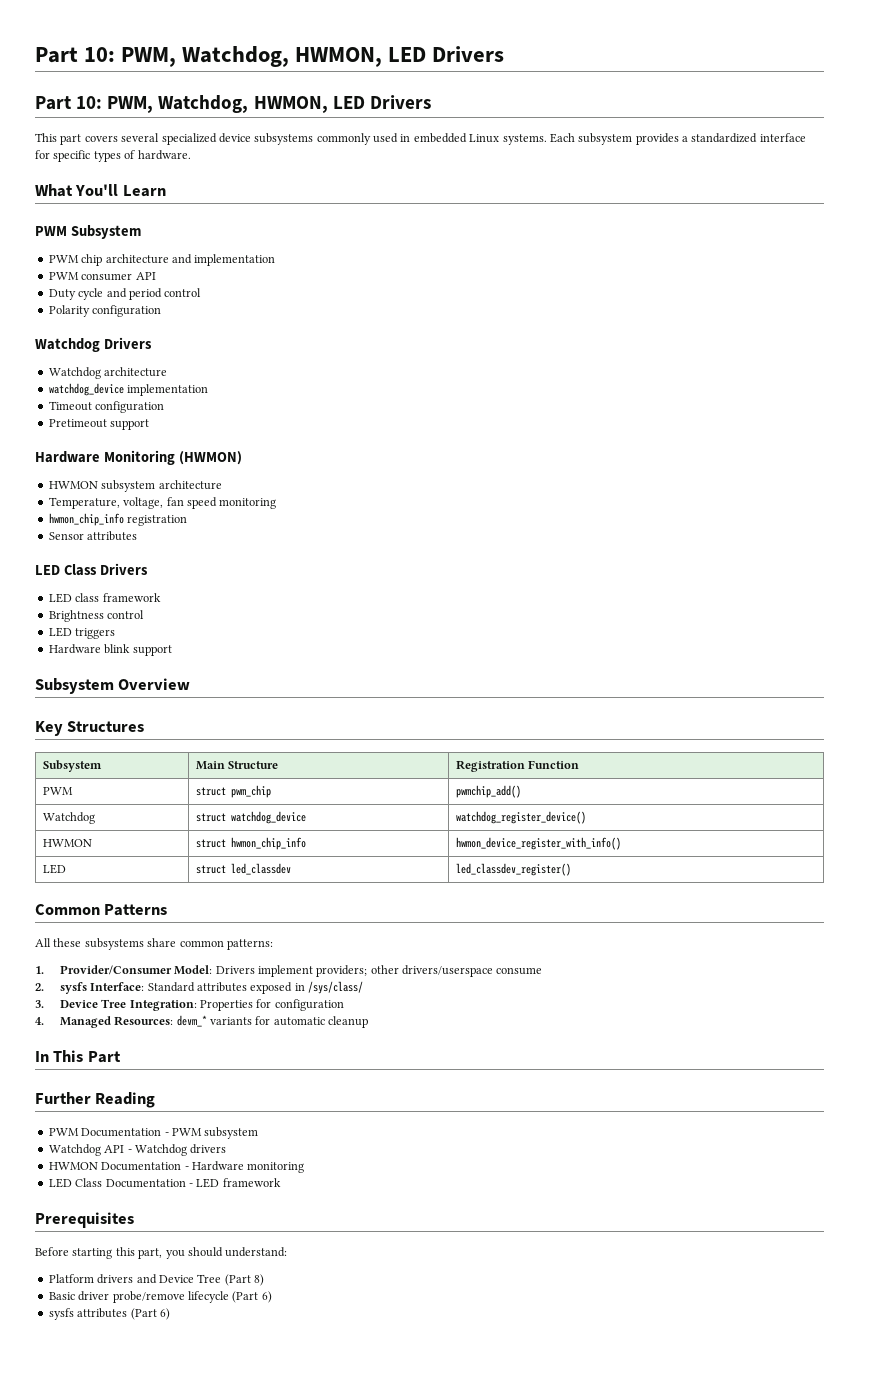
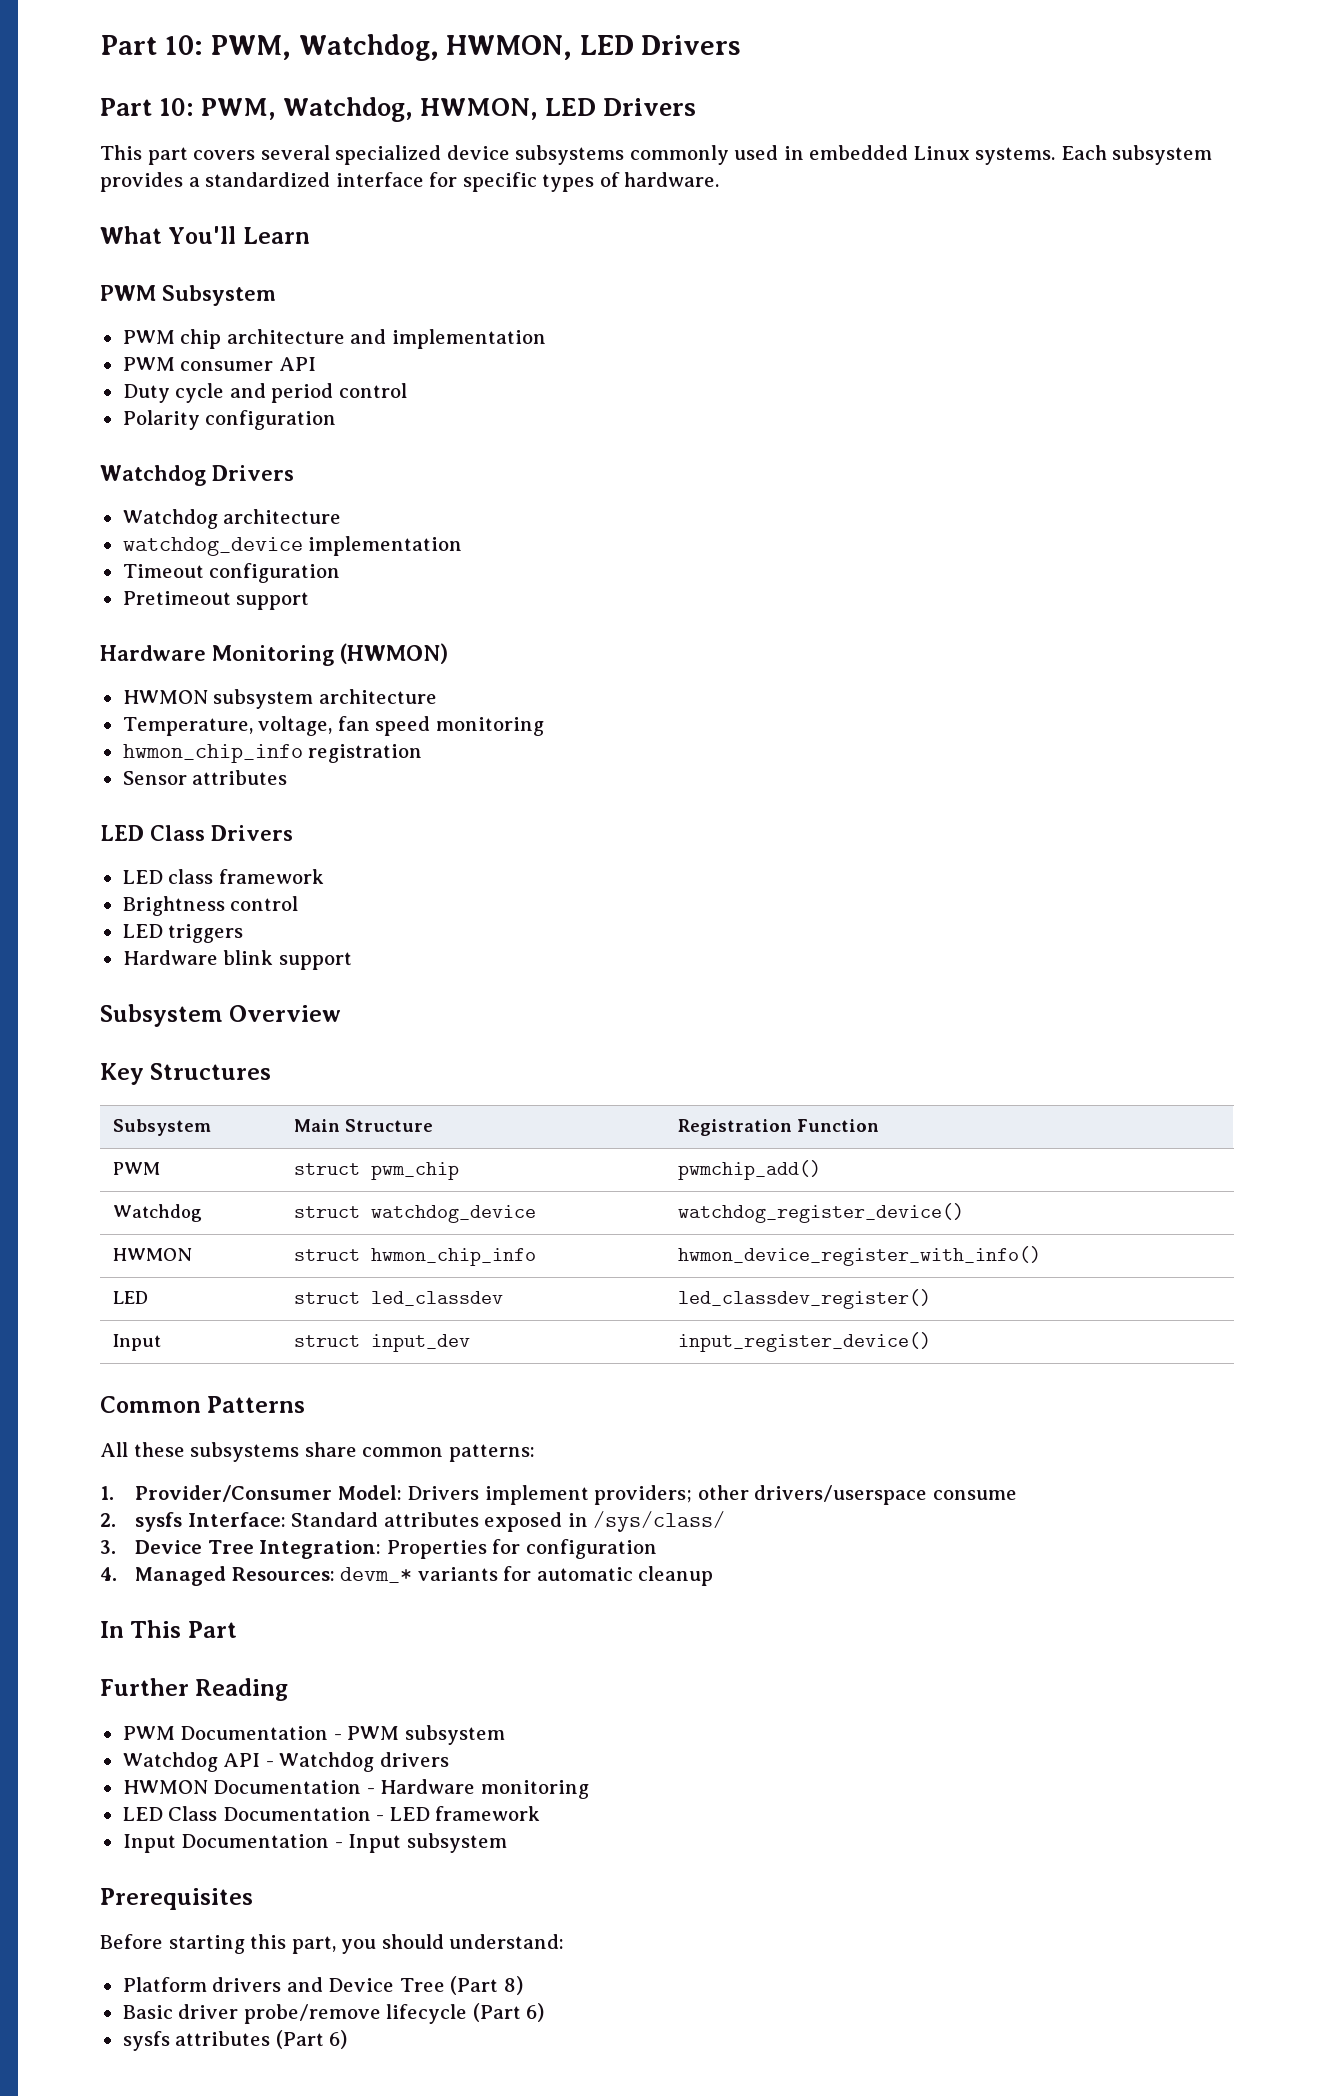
(571, 869) none -> [112,1334,161,1351] [293,1334,470,1352] [677,1332,931,1352] // Input | struct input_dev | input_register_device()
(281, 1182) none -> [122,1833,507,1853] // Input Documentation - Input subsystem

